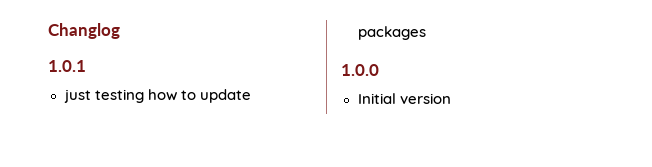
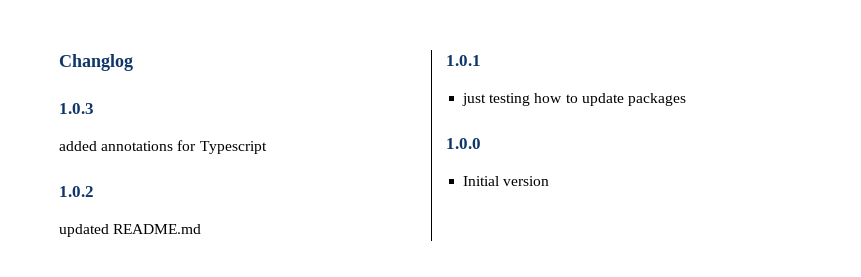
(120, 31) none -> [59,103,94,114] [59,140,267,154] [59,186,94,197] [59,224,202,237] // 1.0.3 // added annotations for Typescript // 1.0.2 // updated README.md

